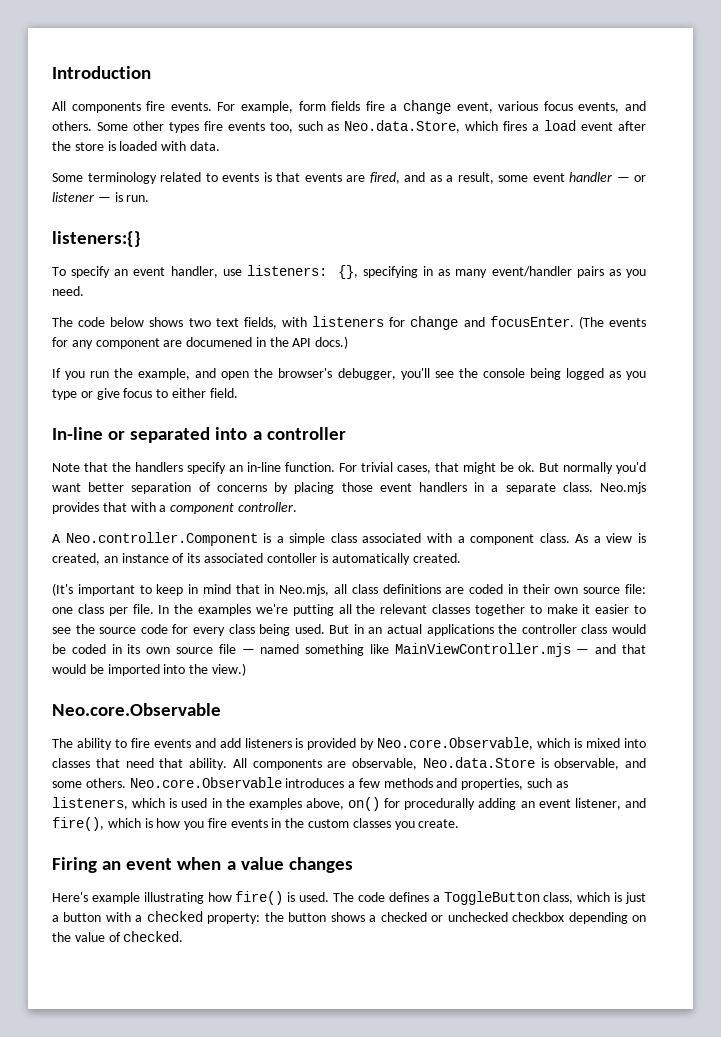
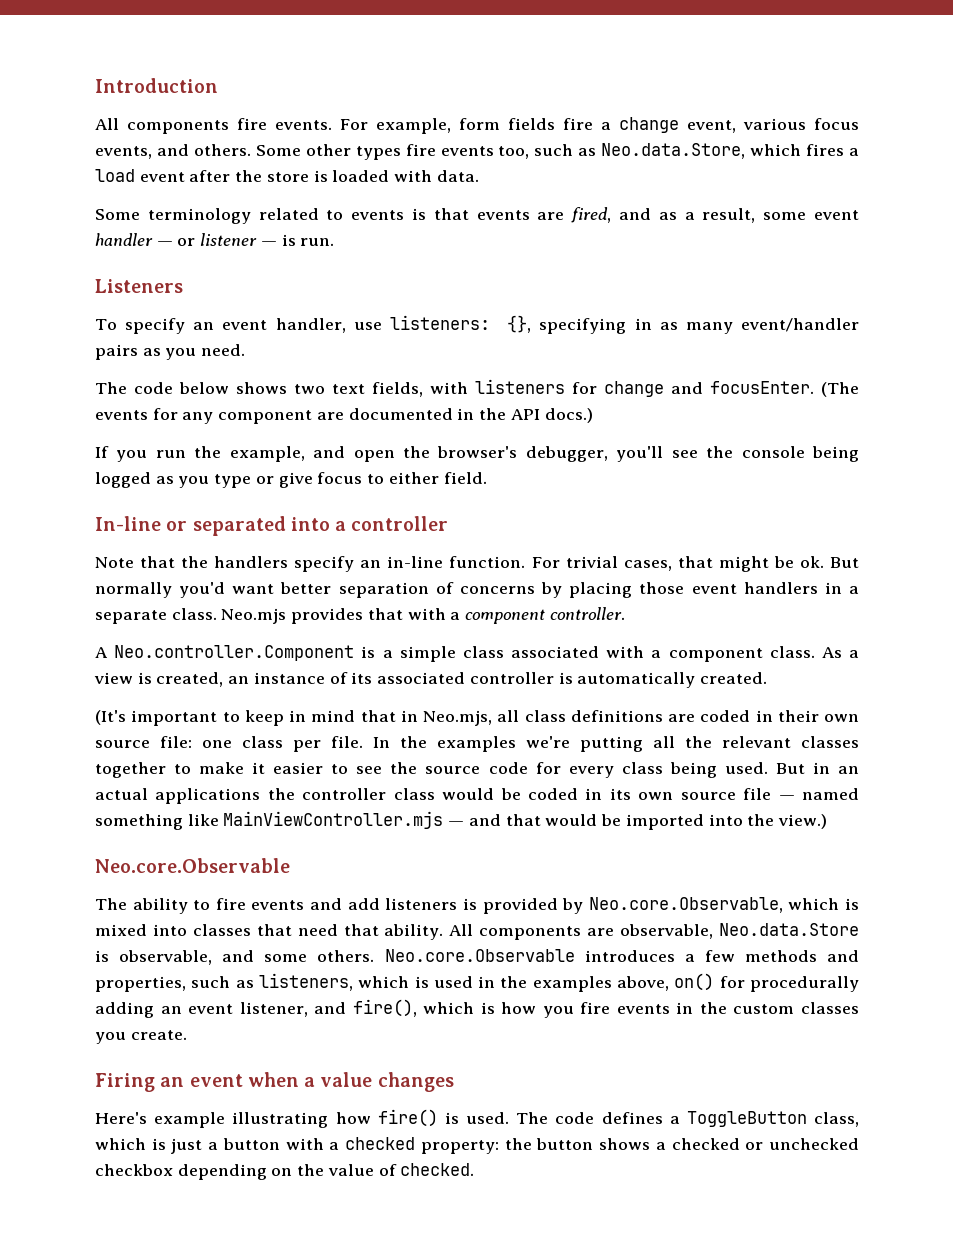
[52,231,141,247] listeners:{} -> [95,279,183,293] Listeners
[186,337,253,347] documened -> [348,408,453,420] documented
[266,553,317,563] contoller -> [469,672,554,684] controller

